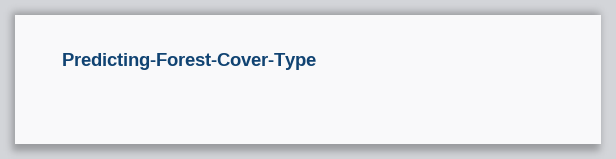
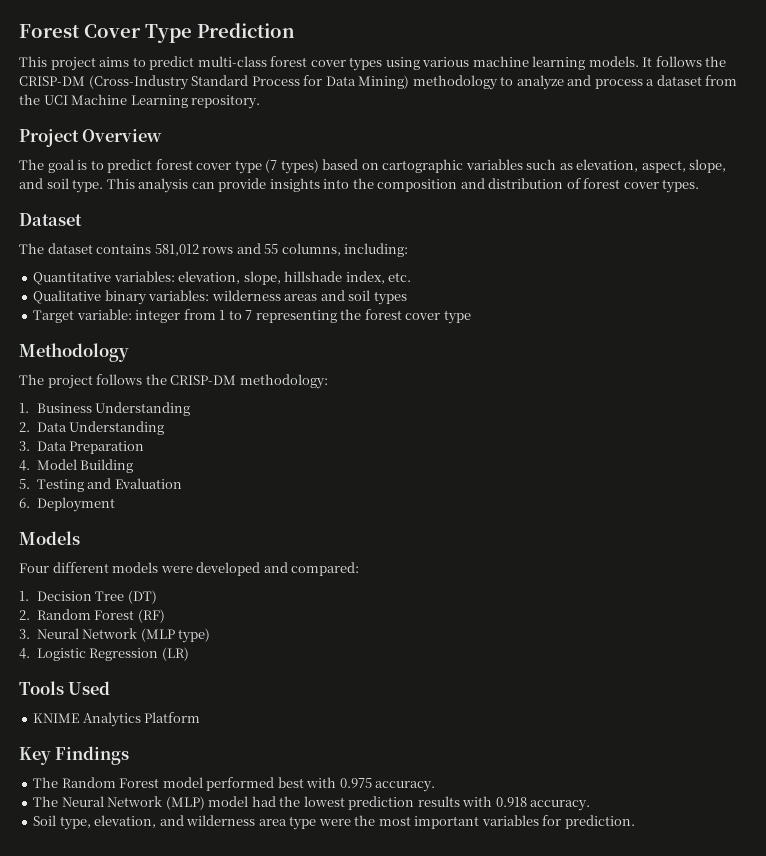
[62,53,316,70] Predicting-Forest-Cover-Type -> [19,23,295,43] [19,56,727,71] [19,75,738,90] [19,94,261,109] [19,129,163,147] [19,159,727,174] [19,178,700,193] [19,213,82,226] [19,243,409,257] [33,271,412,285] [33,290,407,305] [33,309,471,324] [19,343,129,362] [19,374,328,389] [19,402,191,416] [19,421,165,435] [19,441,145,454] [19,459,134,473] [19,478,182,492] [19,497,115,512] [19,531,80,545] [19,562,360,576] [19,590,157,604] [19,609,165,623] [19,628,211,643] [19,647,189,661] [19,681,111,695] [33,712,201,727] [19,746,130,765] [33,777,436,792] [33,796,591,811] [33,815,635,830] Forest Cover Type Prediction // This project aims to predict multi-class forest cover types using various machine learning models. It follows the CRISP-DM (Cross-Industry Standard Process for Data Mining) methodology to analyze and process a dataset from the UCI Machine Learning repository. // Project Overview // The goal is to predict forest cover type (7 types) based on cartographic variables such as elevation, aspect, slope, and soil type. This analysis can provide insights into the composition and distribution of forest cover types. // Dataset // The dataset contains 581,012 rows and 55 columns, including: // Quantitative variables: elevation, slope, hillshade index, etc. // Qualitative binary variables: wilderness areas and soil types // Target variable: integer from 1 to 7 representing the forest cover type // Methodology // The project follows the CRISP-DM methodology: // 1. Business Understanding // 2. Data Understanding // 3. Data Preparation // 4. Model Building // 5. Testing and Evaluation // 6. Deployment // Models // Four different models were developed and compared: // 1. Decision Tree (DT) // 2. Random Forest (RF) // 3. Neural Network (MLP type) // 4. Logistic Regression (LR) // Tools Used // KNIME Analytics Platform // Key Findings // The Random Forest model performed best with 0.975 accuracy. // The Neural Network (MLP) model had the lowest prediction results with 0.918 accuracy. // Soil type, elevation, and wilderness area type were the most important variables for prediction.

